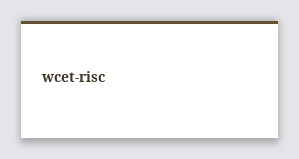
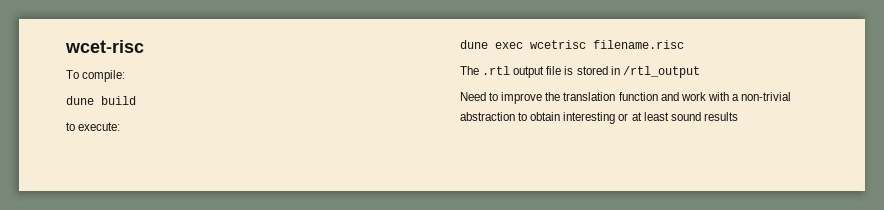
(105, 76) none -> [66,70,126,82] [66,96,136,105] [66,122,121,131] [460,40,684,49] [460,66,700,78] [460,92,792,104] [460,112,738,124] // To compile: // dune build // to execute: // dune exec wcetrisc filename.risc // The .rtl output file is stored in /rtl_output // Need to improve the translation function and work with a non-trivial abstraction to obtain interesting or at least sound results

